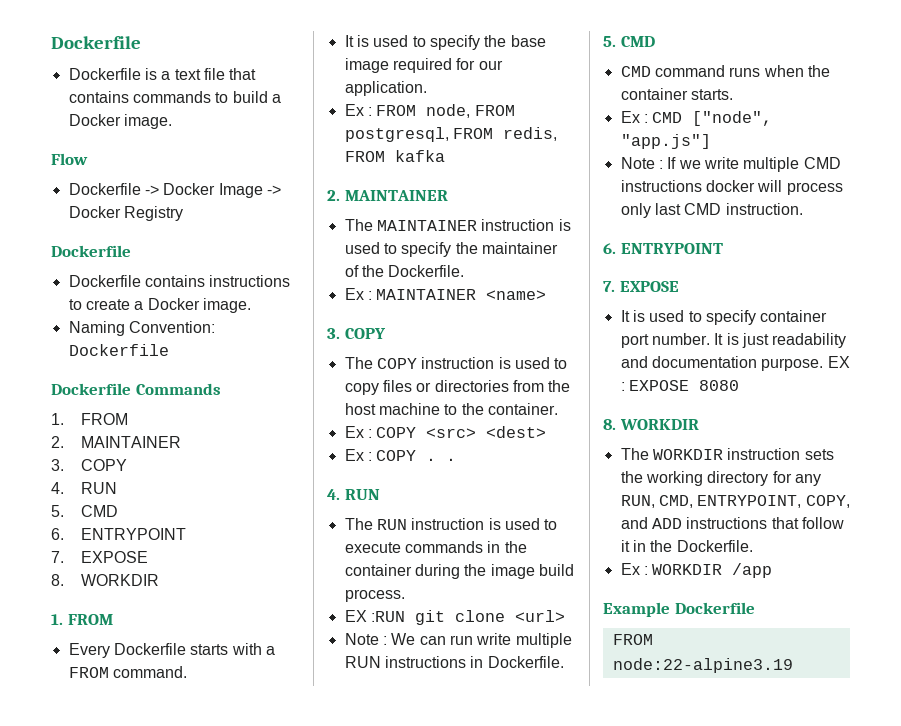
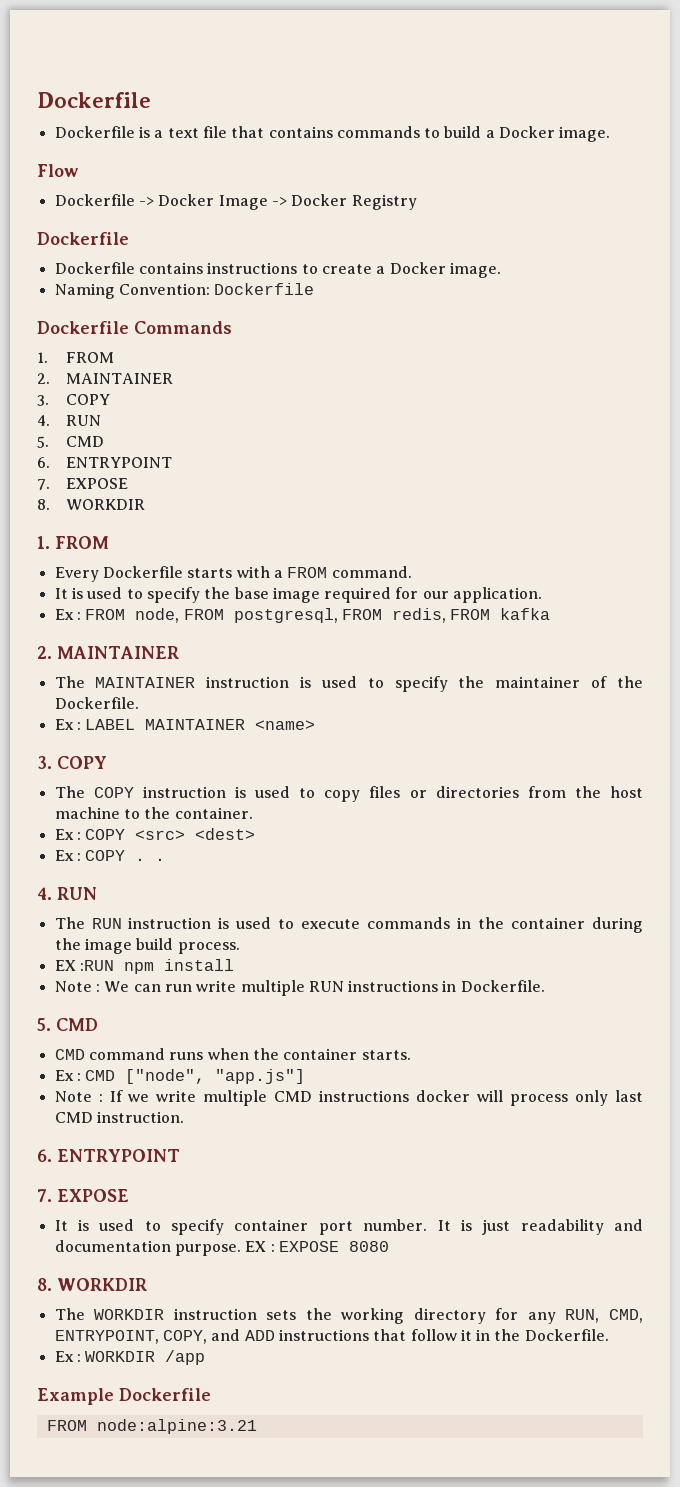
(372, 295) none -> [85,719,136,730] LABEL
[414,610,565,625] git clone <url> -> [123,959,234,974] npm install
[612,658,793,673] node:22-alpine3.19 -> [96,1419,257,1434] node:alpine:3.21

